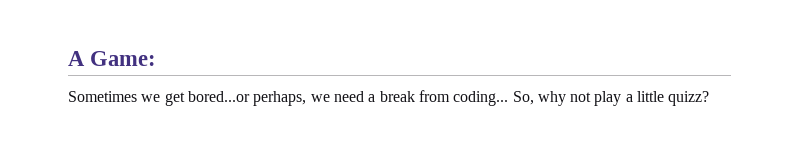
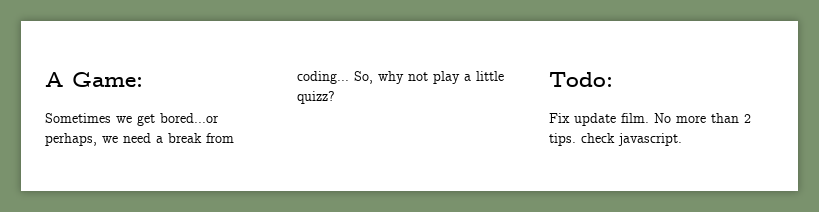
(710, 98) none -> [549,72,613,87] [549,113,751,126] [549,133,682,146] // Todo: // Fix update film. No more than 2 tips. check javascript.

